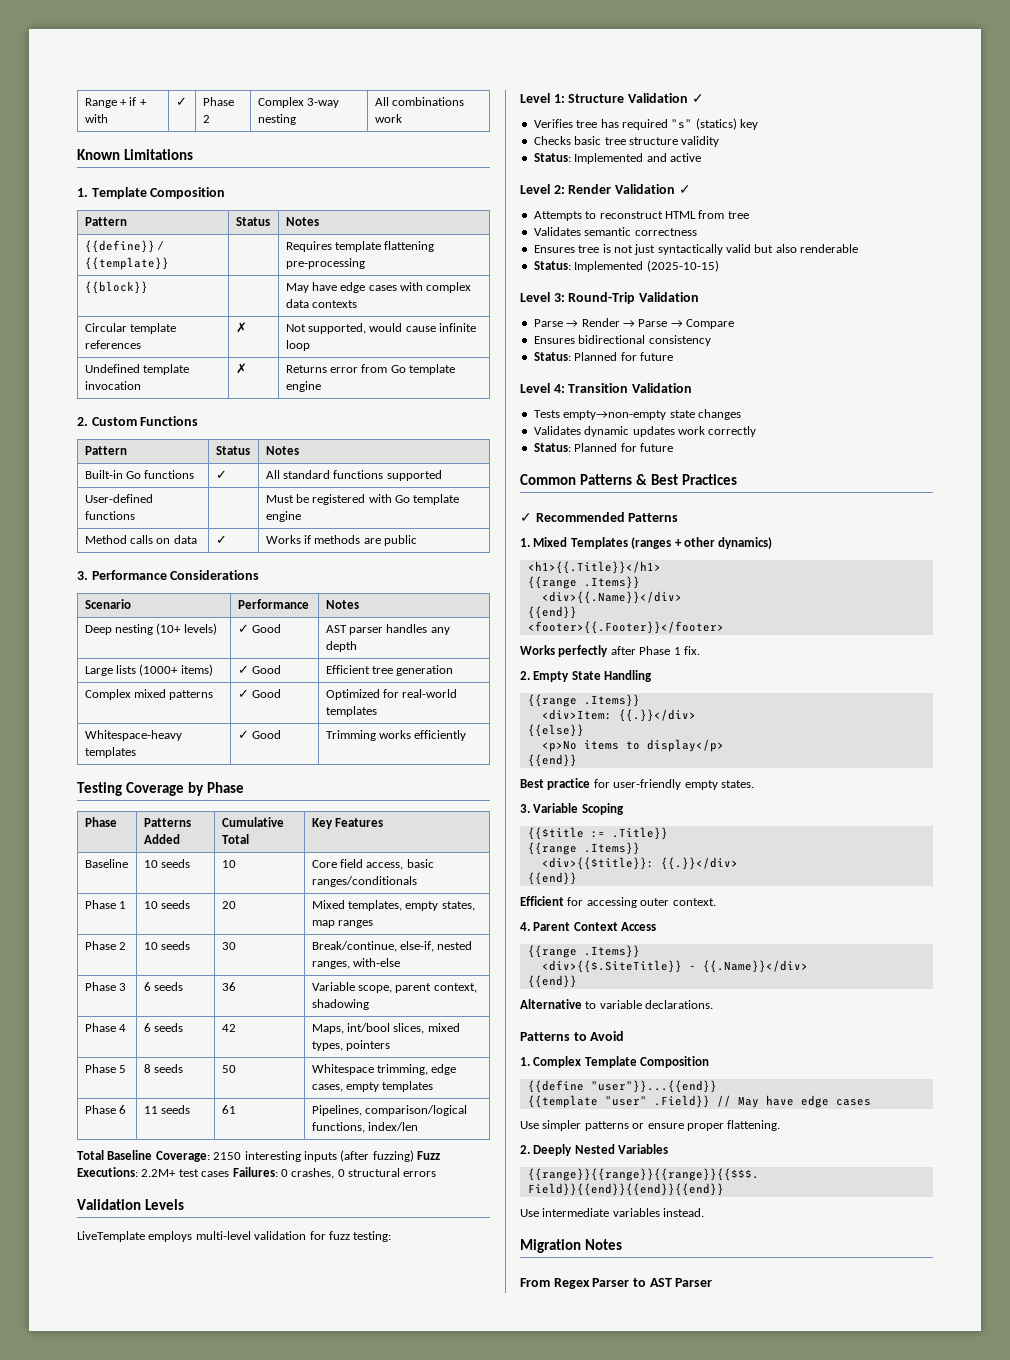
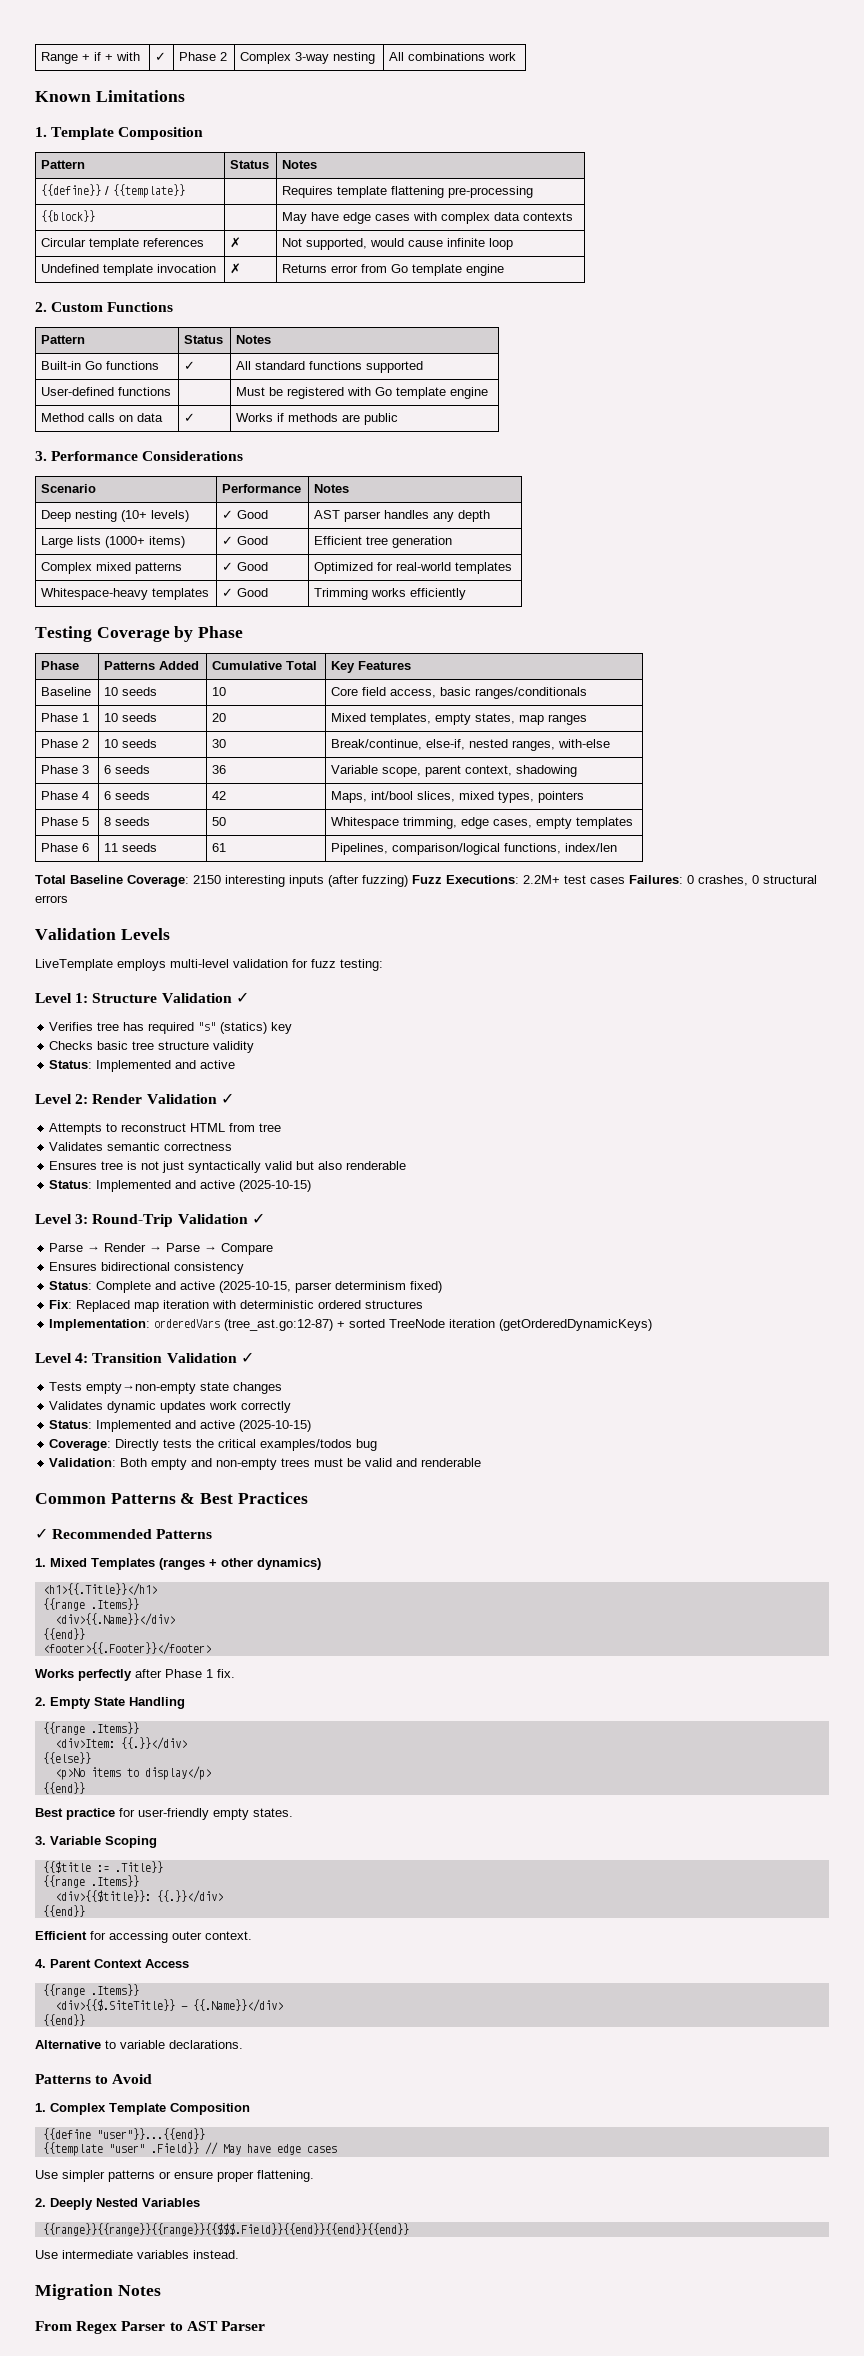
(644, 266) none -> [175,1180,236,1189] and active
(699, 297) none -> [251,1213,265,1224] ✓
[574,352,673,361] Planned for future -> [96,1281,443,1293] [49,1300,424,1312] [49,1319,653,1331] Complete and active (2025-10-15, parser determinism fixed) // Fix: Replaced map iteration with deterministic ordered structures // Implementation: orderedVars (tree_ast.go:12-87) + sorted TreeNode iteration (getOrderedDynamicKeys)
(692, 388) none -> [240,1352,254,1363] ✓
[574,443,673,452] Planned for future -> [96,1420,312,1432] [49,1439,378,1451] [49,1458,482,1470] Implemented and active (2025-10-15) // Coverage: Directly tests the critical examples/todos bug // Validation: Both empty and non-empty trees must be valid and renderable

